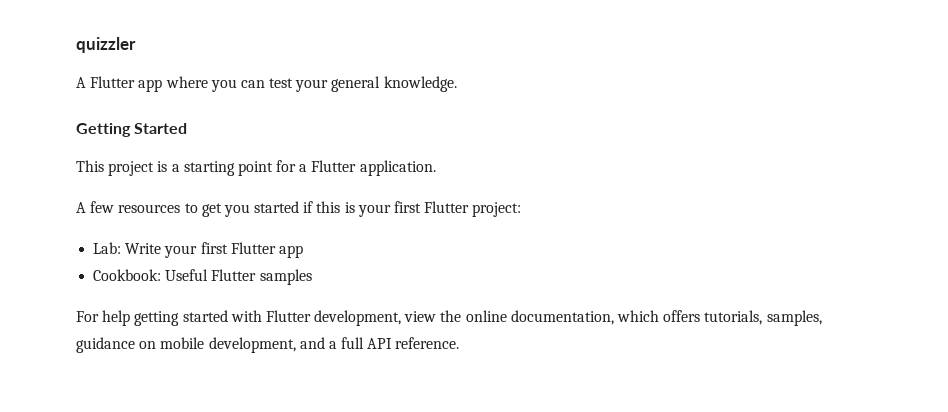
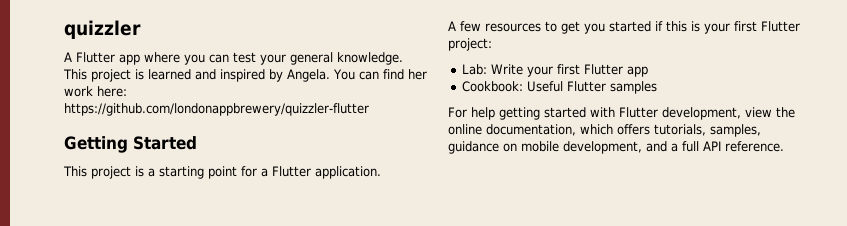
(457, 84) none -> [63,69,427,82] [64,86,127,97] [64,103,369,116] This project is learned and inspired by Angela. You can find her work here: https://github.com/londonappbrewery/quizzler-flutter

